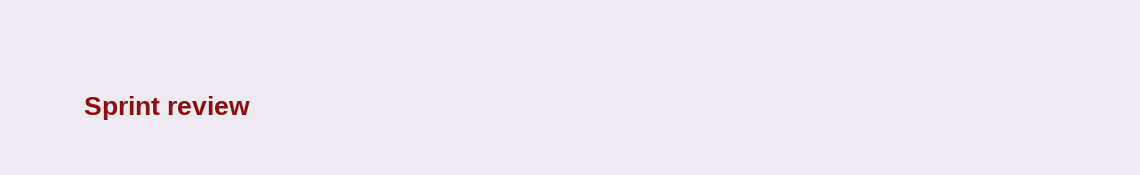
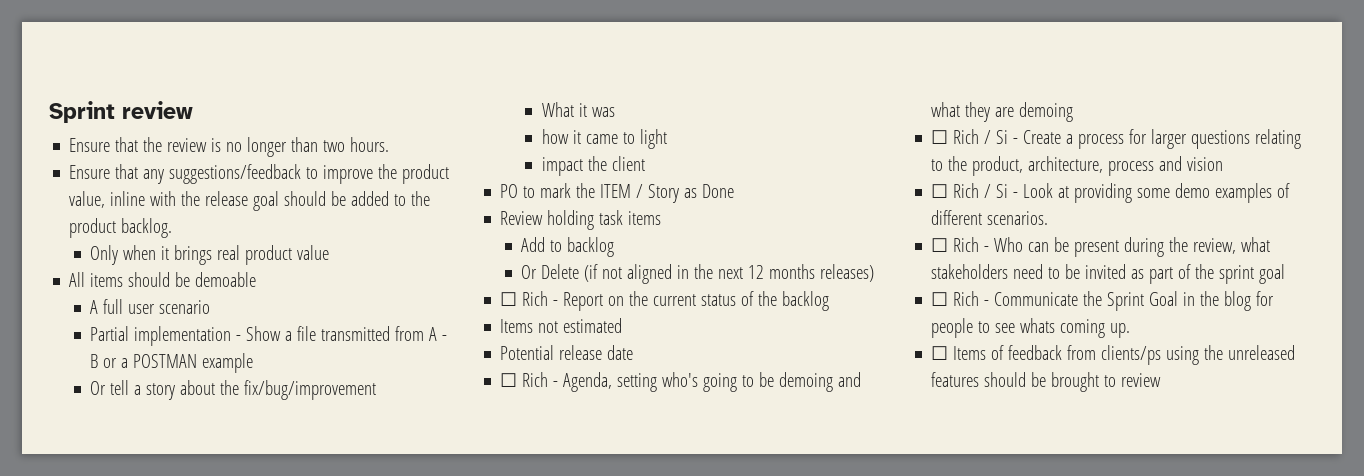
(251, 105) none -> [69,137,390,157] [69,164,450,184] [69,191,431,211] [69,218,173,238] [90,245,330,265] [69,272,257,287] [90,299,211,314] [90,326,448,346] [90,353,254,373] [90,380,377,400] [541,102,615,117] [541,129,667,149] [541,156,645,176] [500,183,735,203] [500,210,662,230] [521,237,615,257] [521,264,875,284] [500,291,830,311] [500,318,623,333] [500,345,634,360] [500,372,862,392] [931,102,1074,122] [931,129,1302,149] [931,156,1224,176] [931,183,1291,203] [931,210,1049,225] [931,237,1271,257] [931,264,1286,284] [931,291,1275,311] [931,318,1131,338] [931,345,1296,365] [931,372,1162,392] // Ensure that the review is no longer than two hours. // Ensure that any suggestions/feedback to improve the product value, inline with the release goal should be added to the product backlog. // Only when it brings real product value // All items should be demoable // A full user scenario // Partial implementation - Show a file transmitted from A - B or a POSTMAN example // Or tell a story about the fix/bug/improvement // What it was // how it came to light // impact the client // PO to mark the ITEM / Story as Done // Review holding task items // Add to backlog // Or Delete (if not aligned in the next 12 months releases) // ☐ Rich - Report on the current status of the backlog // Items not estimated // Potential release date // ☐ Rich - Agenda, setting who's going to be demoing and what they are demoing // ☐ Rich / Si - Create a process for larger questions relating to the product, architecture, process and vision // ☐ Rich / Si - Look at providing some demo examples of different scenarios. // ☐ Rich - Who can be present during the review, what stakeholders need to be invited as part of the sprint goal // ☐ Rich - Communicate the Sprint Goal in the blog for people to see whats coming up. // ☐ Items of feedback from clients/ps using the unreleased features should be brought to review

